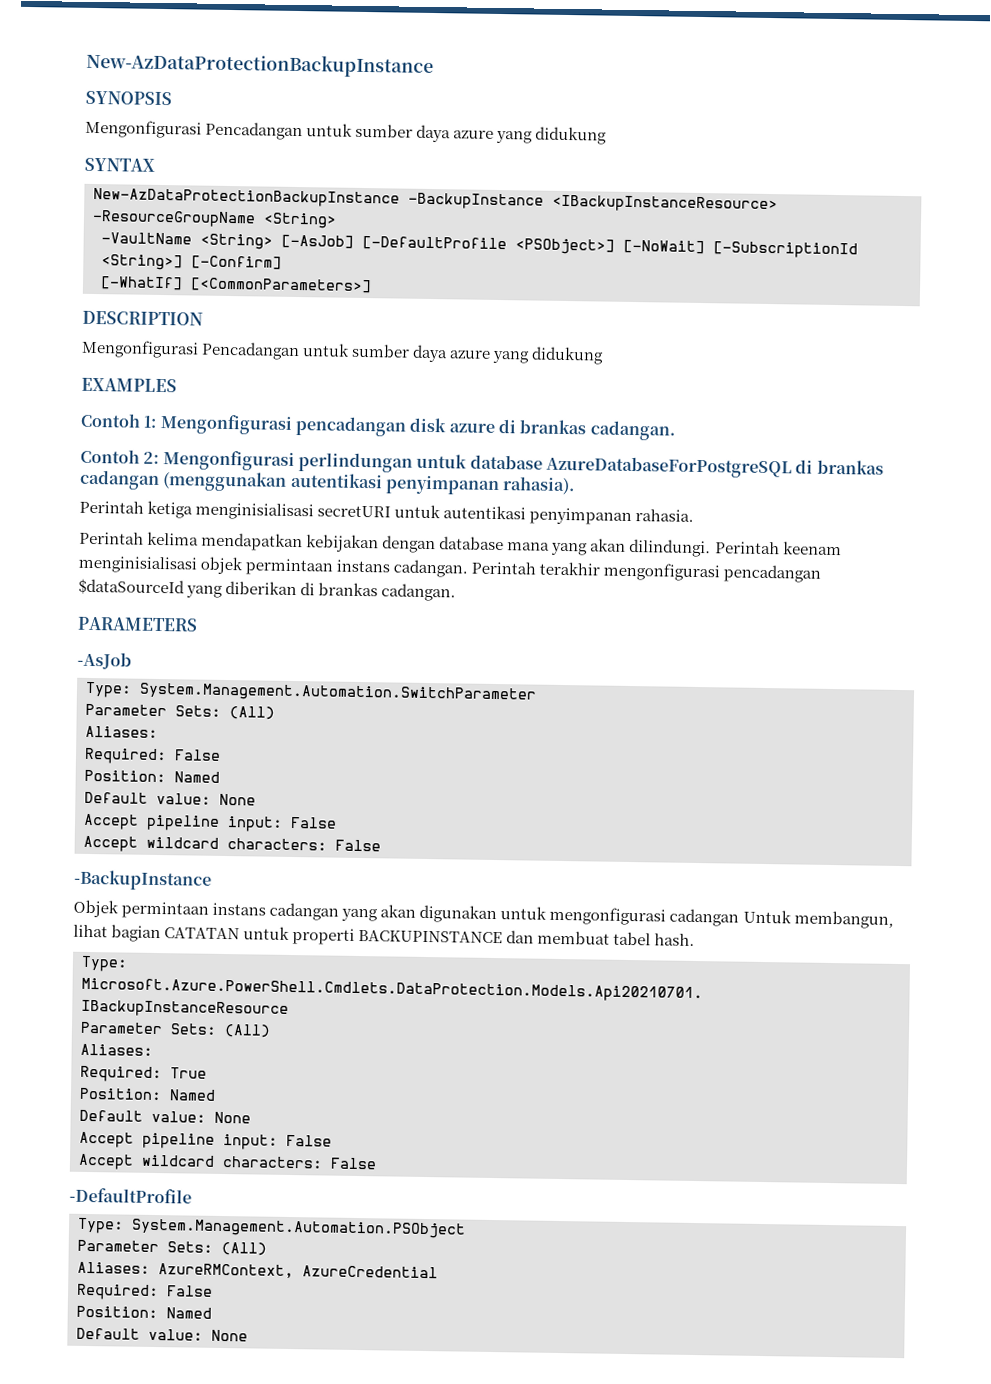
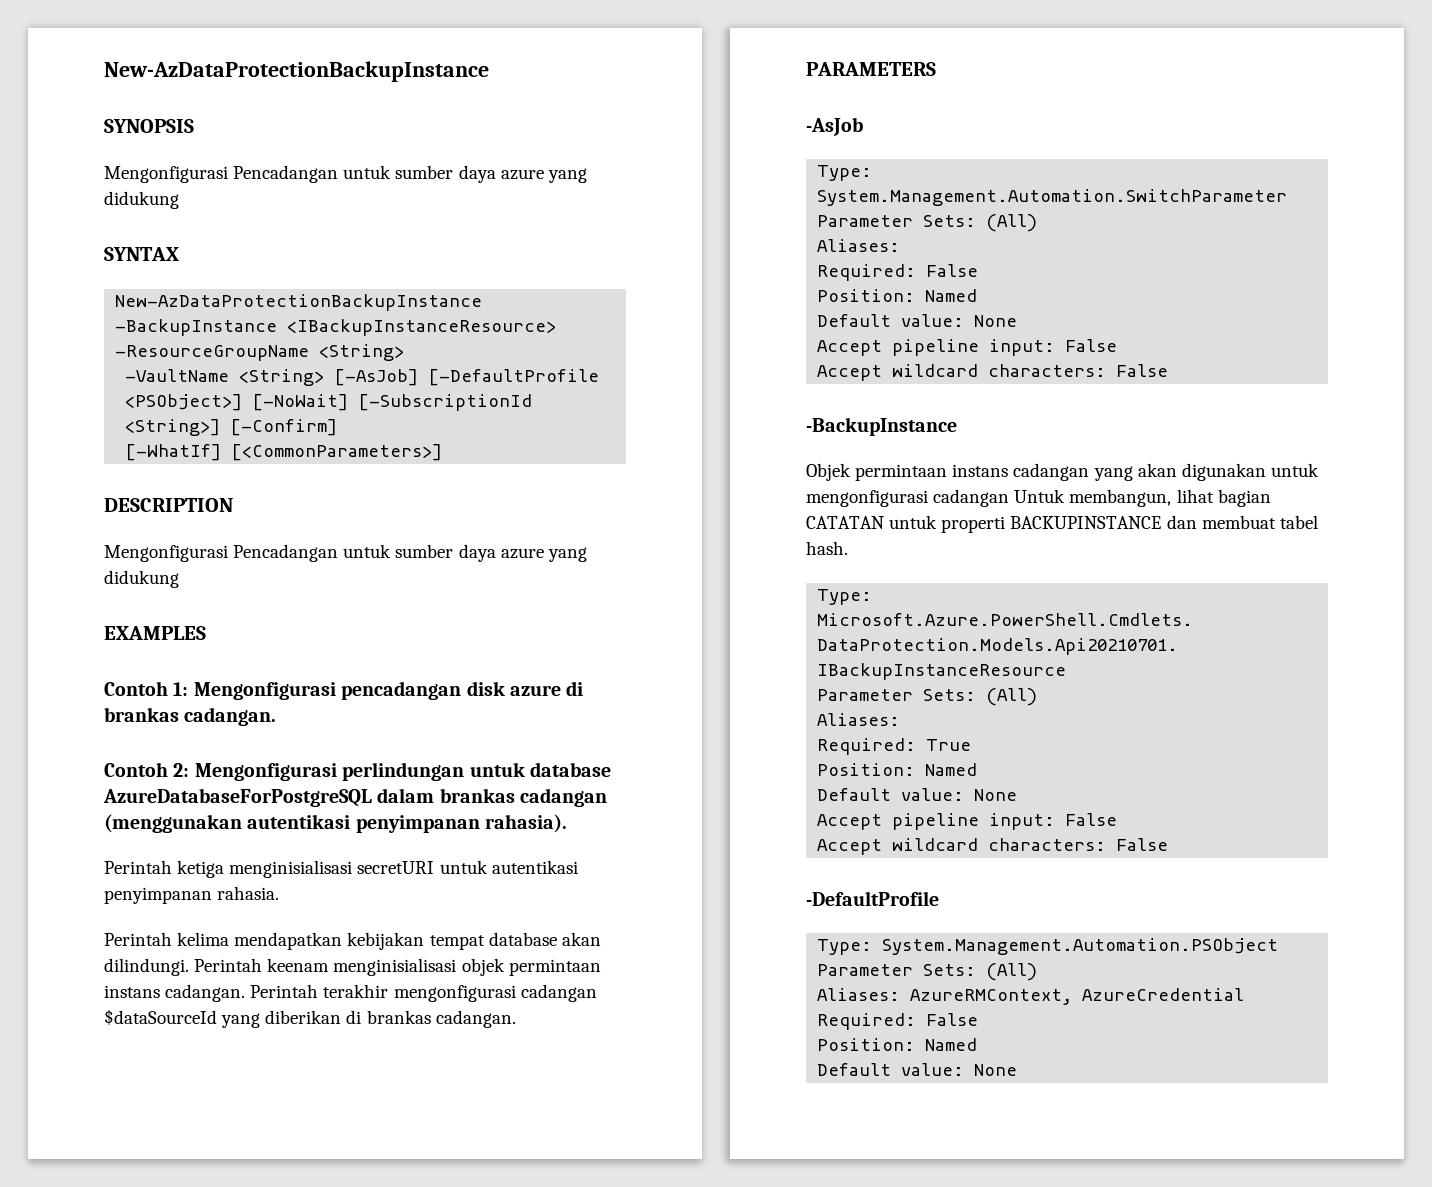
[795,459,814,474] di -> [377,788,435,803] dalam
[382,535,589,556] dengan database mana yang -> [429,932,557,950] tempat database
[723,564,822,583] pencadangan -> [520,984,597,1002] cadangan

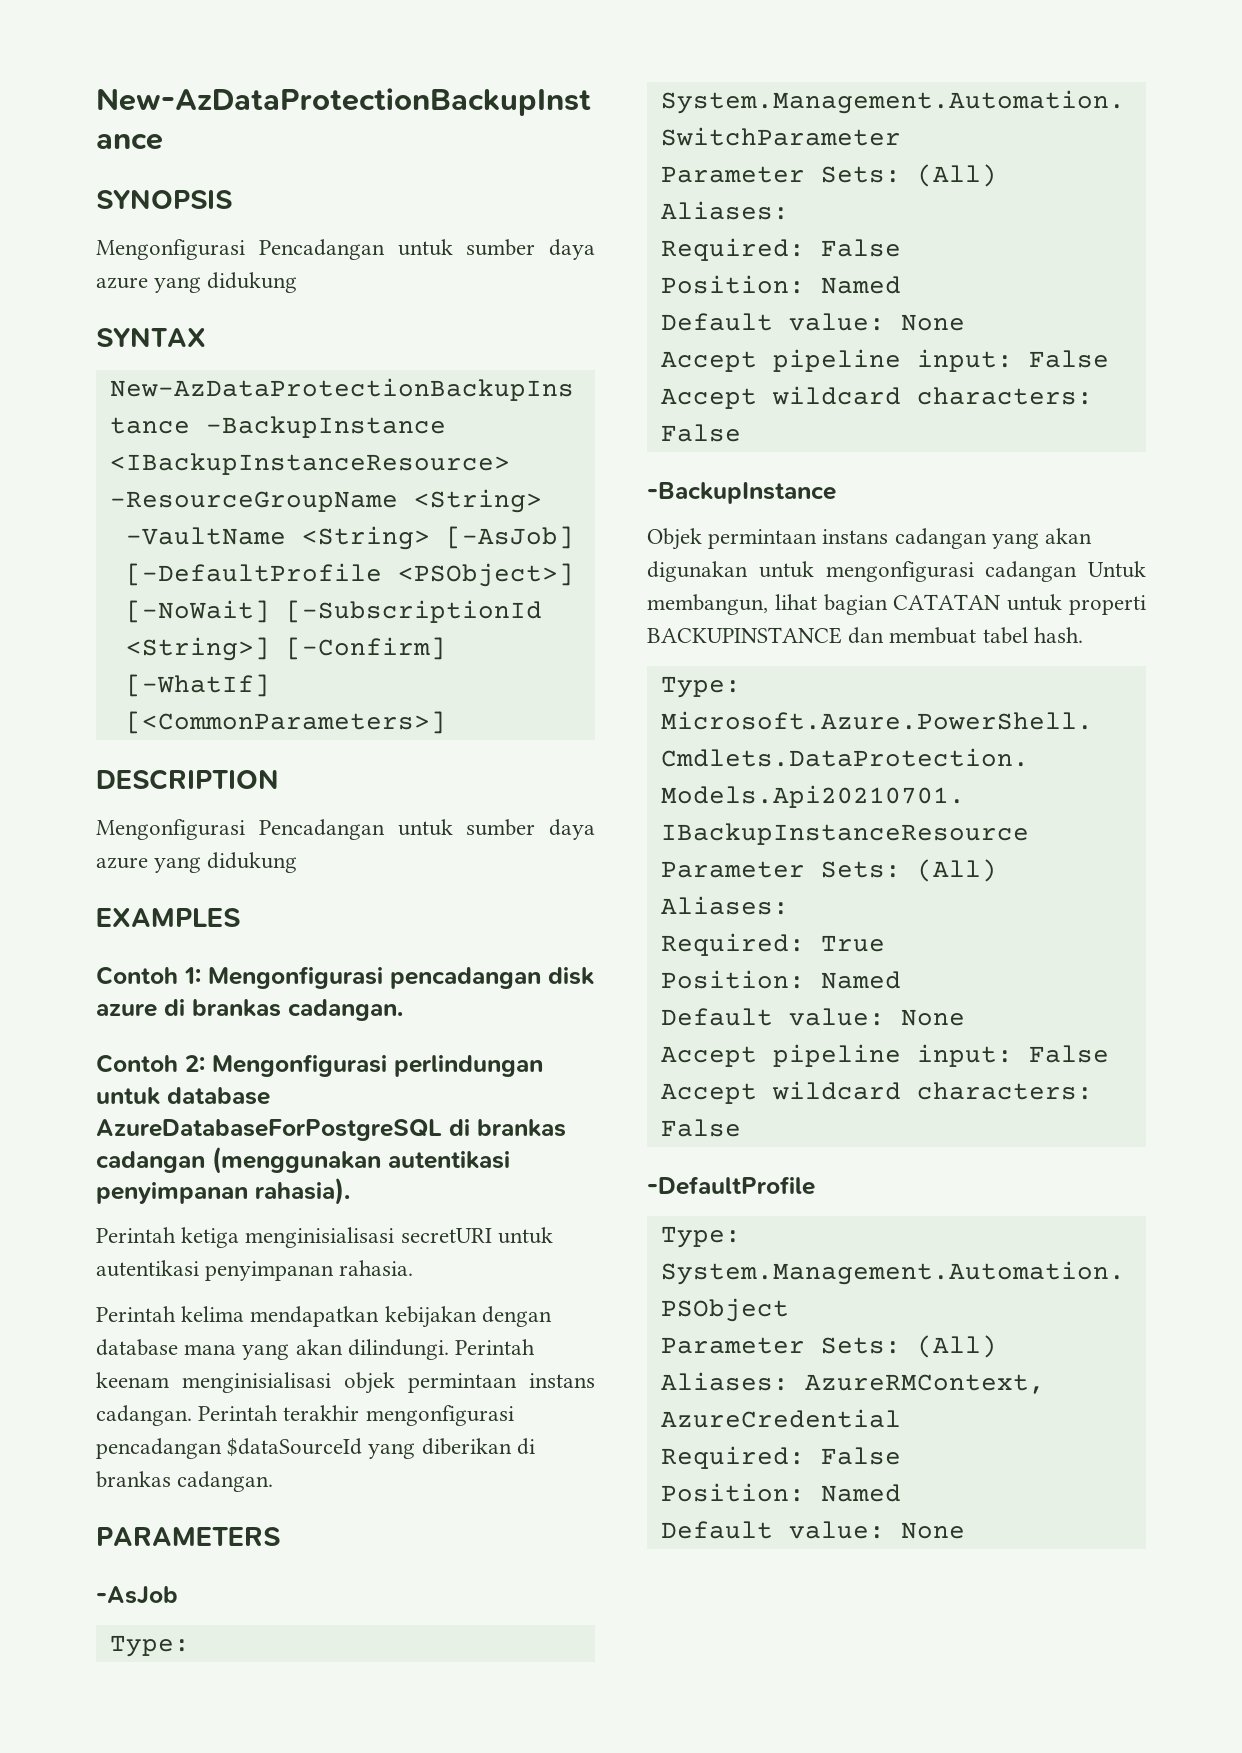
[377,788,435,803] dalam -> [449,1119,470,1136] di
[429,932,557,950] tempat database -> [481,1306,552,1327] [96,1339,290,1360] dengan database mana yang
[520,984,597,1002] cadangan -> [96,1438,222,1459] pencadangan

